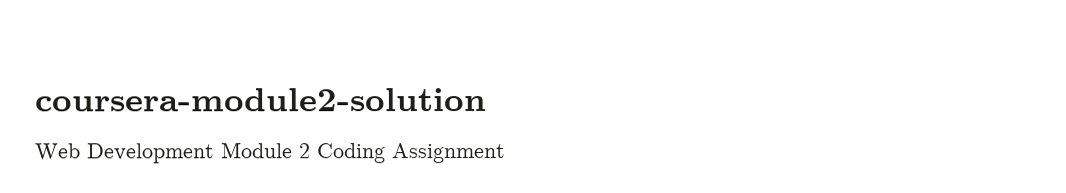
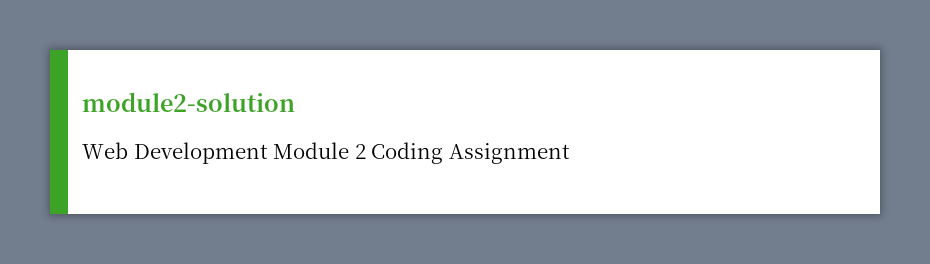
[34,88,487,112] coursera-module2-solution -> [82,92,295,112] module2-solution

